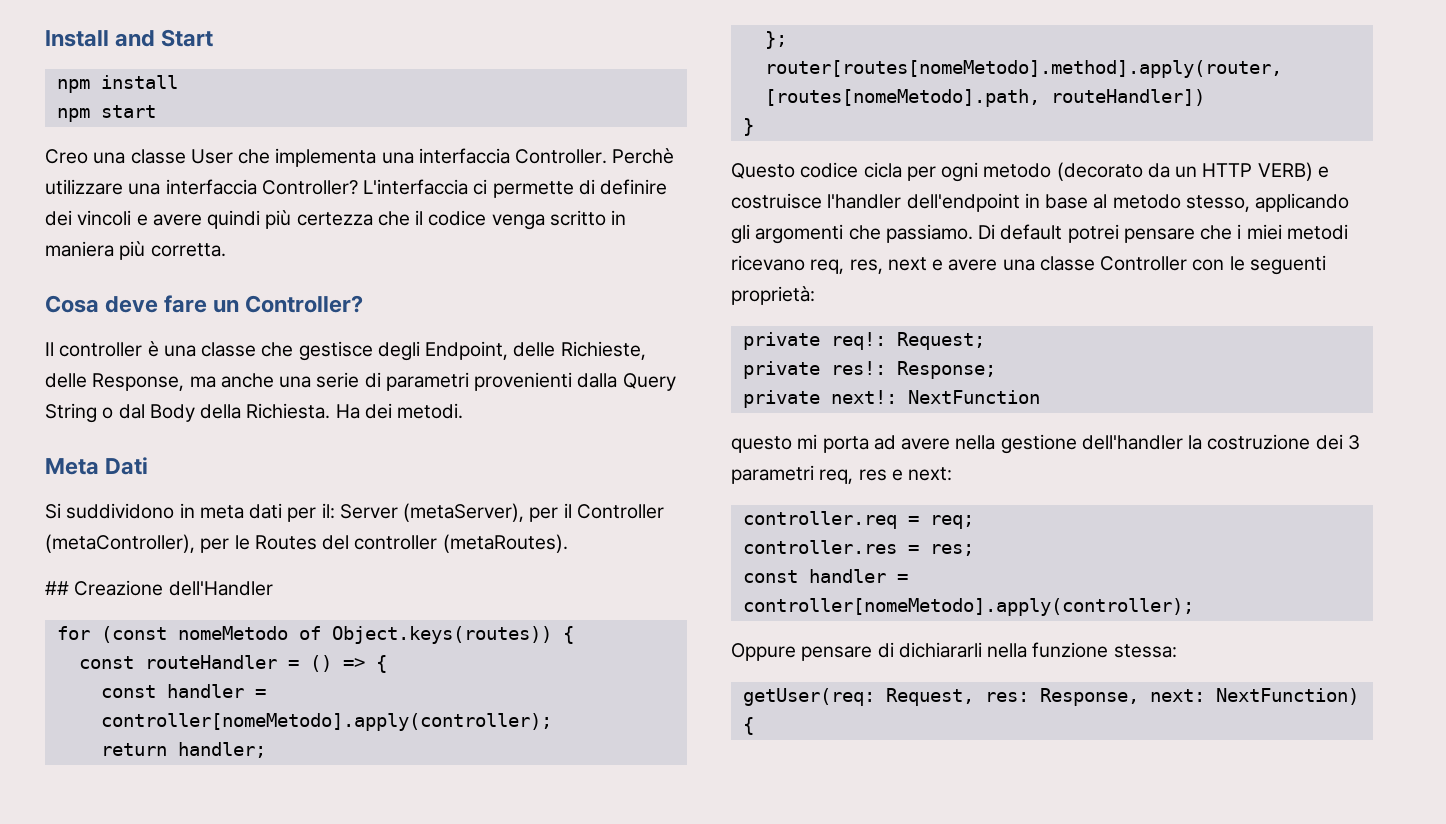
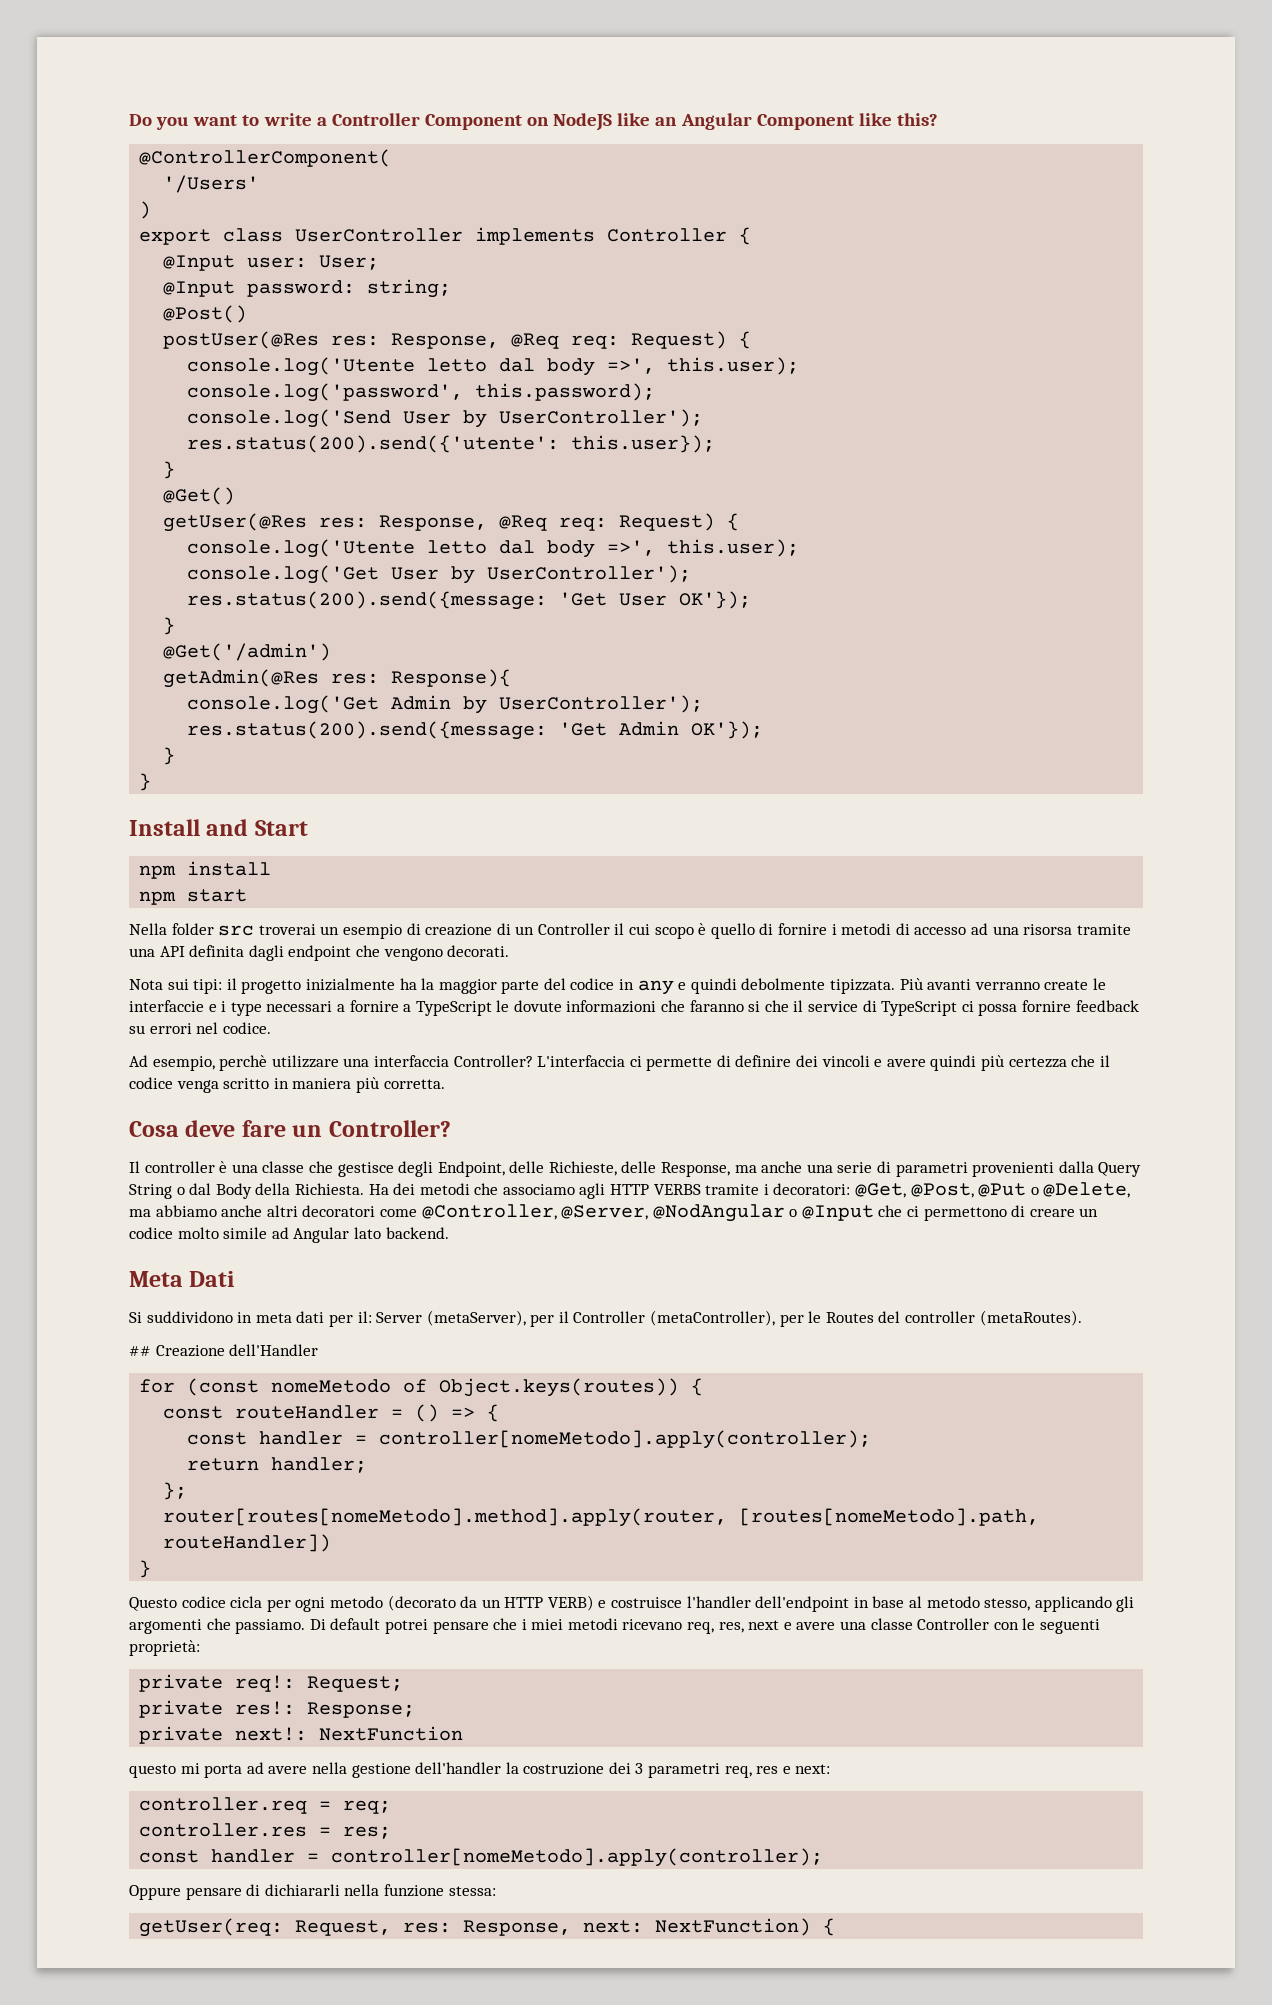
(45, 38) none -> [129,113,938,131] [139,149,392,167] [163,175,260,193] [139,201,152,219] [139,227,752,245] [163,255,380,271] [163,279,452,298] [163,305,248,323] [163,331,752,349] [187,357,800,376] [187,383,656,402] [187,409,704,428] [187,435,716,453] [163,461,176,479] [163,487,236,505] [163,513,740,532] [187,539,800,558] [187,565,692,584] [187,591,752,610] [163,617,176,635] [163,643,332,661] [163,669,512,688] [187,695,704,714] [187,721,764,740] [163,747,176,765] [139,773,152,791] Do you want to write a Controller Component on NodeJS like an Angular Component like this? // @ControllerComponent( // '/Users' // ) // export class UserController implements Controller { // @Input user: User; // @Input password: string; // @Post() // postUser(@Res res: Response, @Req req: Request) { // console.log('Utente letto dal body =>', this.user); // console.log('password', this.password); // console.log('Send User by UserController'); // res.status(200).send({'utente': this.user}); // } // @Get() // getUser(@Res res: Response, @Req req: Request) { // console.log('Utente letto dal body =>', this.user); // console.log('Get User by UserController'); // res.status(200).send({message: 'Get User OK'}); // } // @Get('/admin') // getAdmin(@Res res: Response){ // console.log('Get Admin by UserController'); // res.status(200).send({message: 'Get Admin OK'}); // } // } //
[45,148,675,167] Creo una classe User che implementa una interfaccia Controller. Perchè -> [129,923,1131,939] [129,945,510,961] [129,978,1106,995] [129,1000,1139,1016] [129,1022,271,1034] [129,1055,268,1071] Nella folder src troverai un esempio di creazione di un Controller il cui scopo è quello di fornire i metodi di accesso ad una risorsa tramite una API definita dagli endpoint che vengono decorati. // Nota sui tipi: il progetto inizialmente ha la maggior parte del codice in any e quindi debolmente tipizzata. Più avanti verranno create le interfaccie e i type necessari a fornire a TypeScript le dovute informazioni che faranno si che il service di TypeScript ci possa fornire feedback su errori nel codice. // Ad esempio, perchè
[397,403,464,419] metodi. -> [419,1182,1131,1199] [129,1204,1099,1222] [129,1227,449,1243] metodi che associamo agli HTTP VERBS tramite i decoratori: @Get, @Post, @Put o @Delete, ma abbiamo anche altri decoratori come @Controller, @Server, @NodAngular o @Input che ci permettono di creare un codice molto simile ad Angular lato backend.

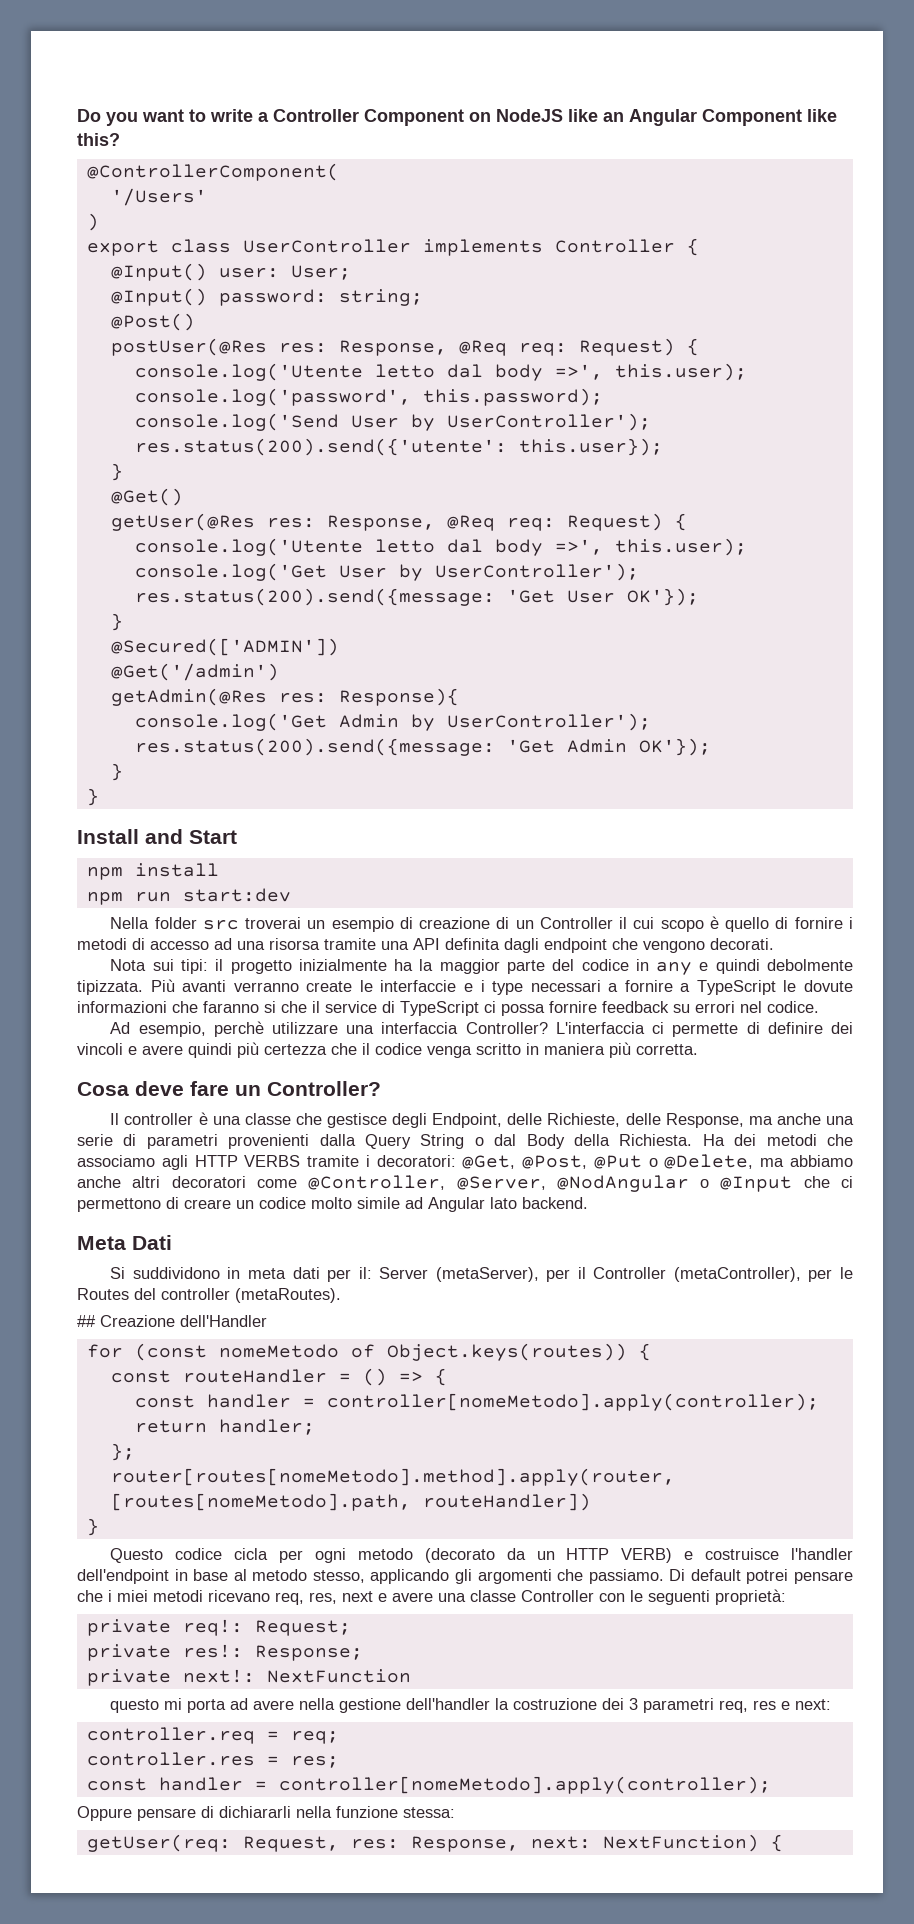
[163,255,236,271] @Input -> [110,263,207,281] @Input()
[163,281,236,297] @Input -> [110,288,207,306] @Input()
(176, 626) none -> [110,638,339,656] // @Secured(['ADMIN'])
[187,889,248,902] start -> [134,888,291,902] run start:dev

